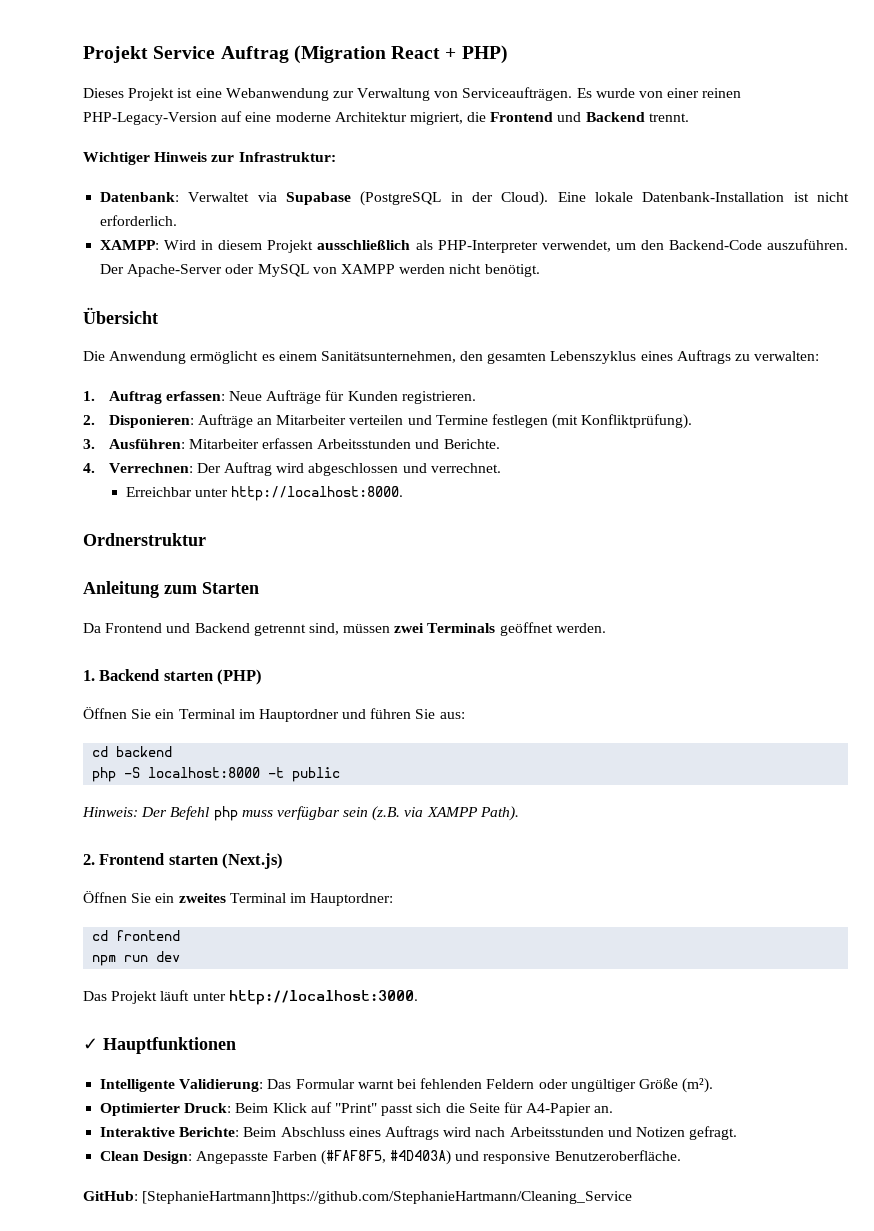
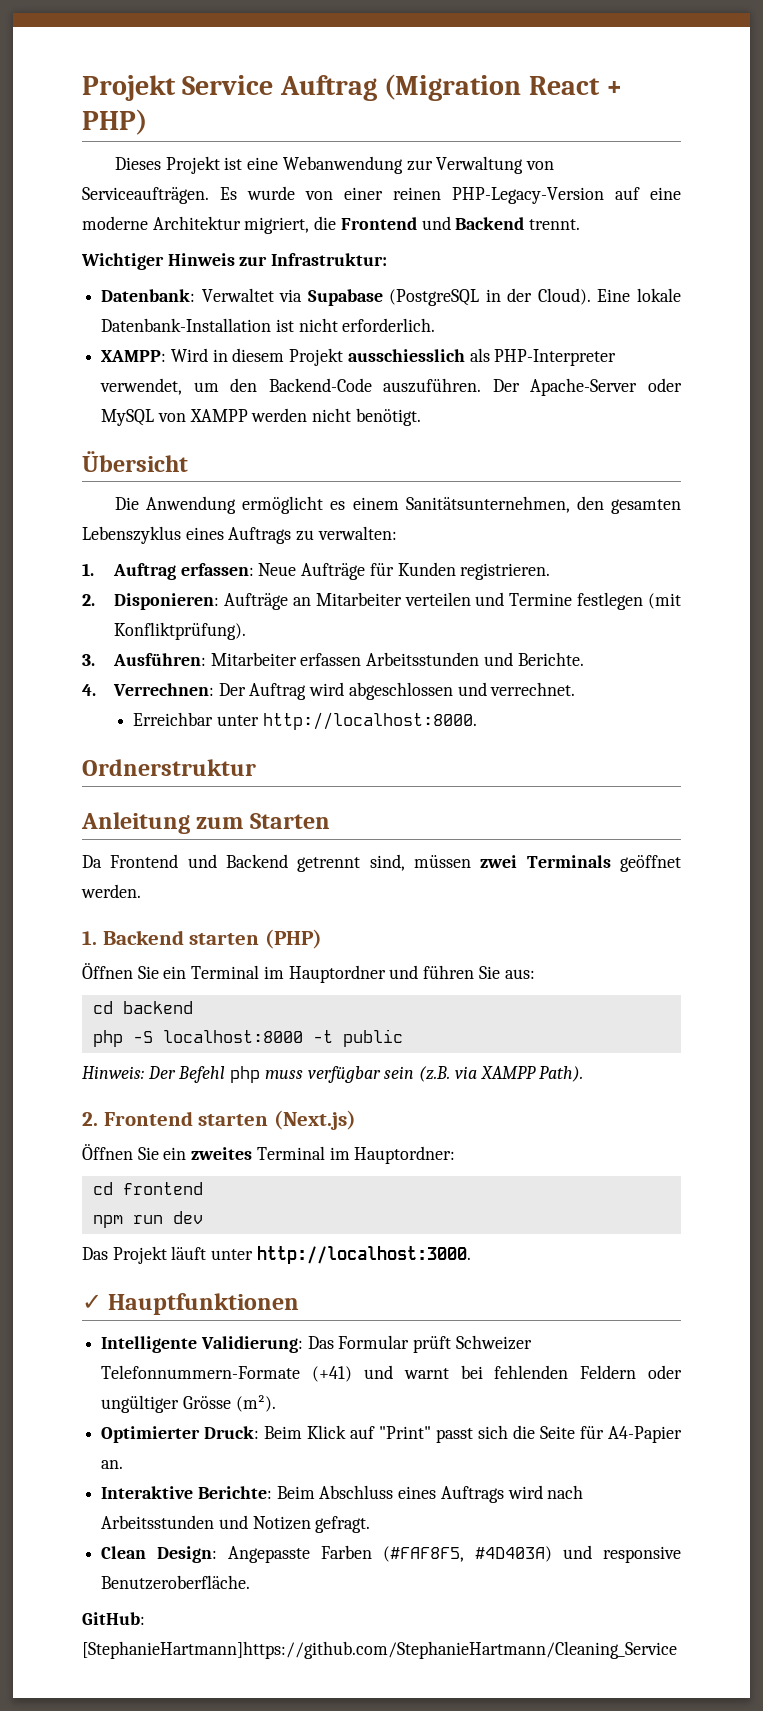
[317,240,411,250] ausschließlich -> [347,349,465,362] ausschiesslich
(355, 1084) none -> [413,1335,532,1353] [101,1365,393,1382] prüft Schweizer Telefonnummern-Formate (+41) und
[638,1078,678,1089] Größe -> [182,1396,231,1409] Grösse

